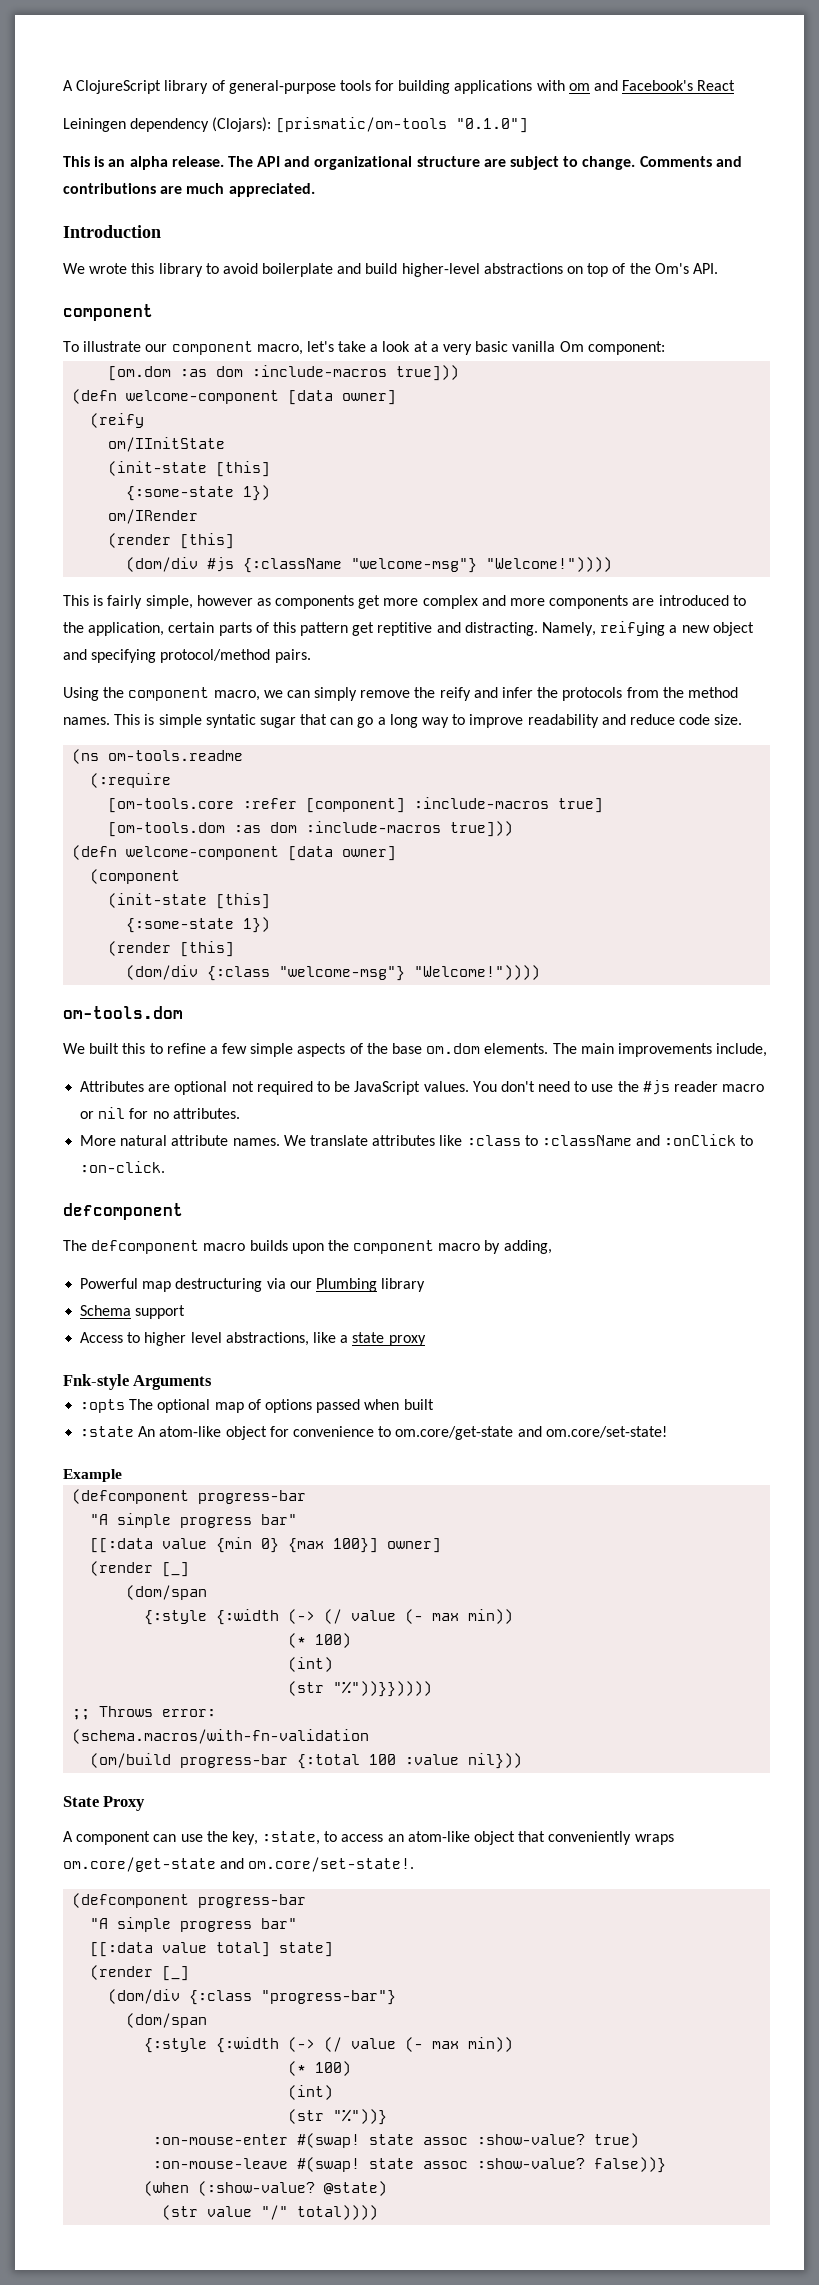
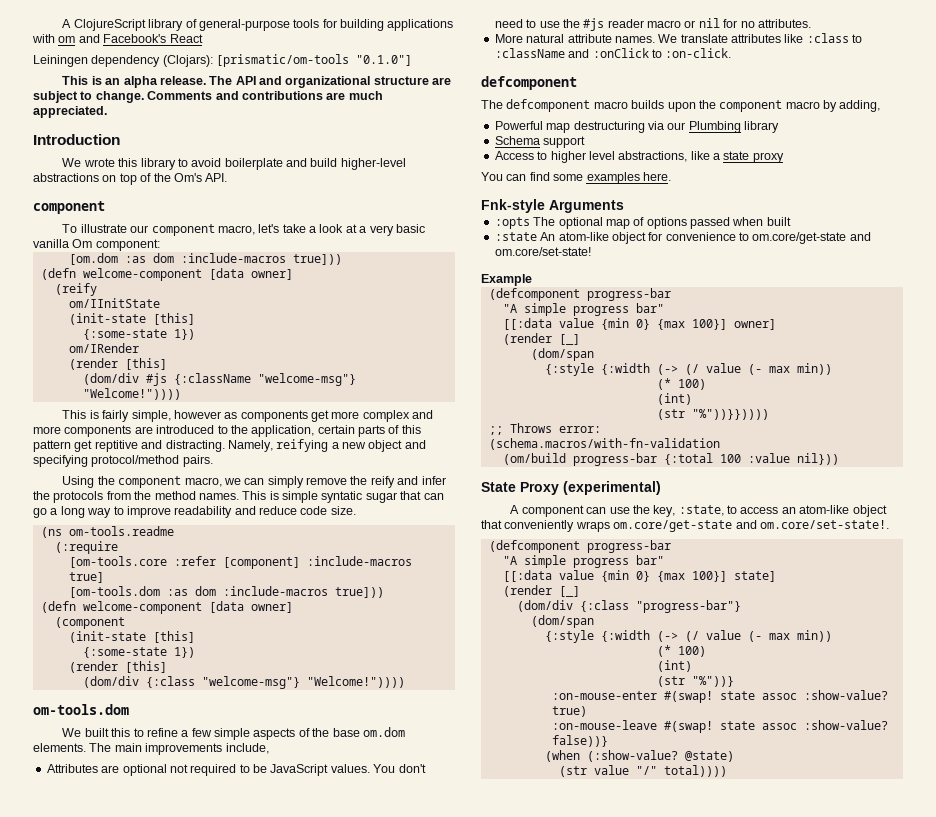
(426, 1340) none -> [481,172,671,184] // You can find some examples here.
(146, 1803) none -> [563,481,661,495] (experimental)
[216,1942,271,1957] total] -> [600,570,727,582] {min 0} {max 100}]

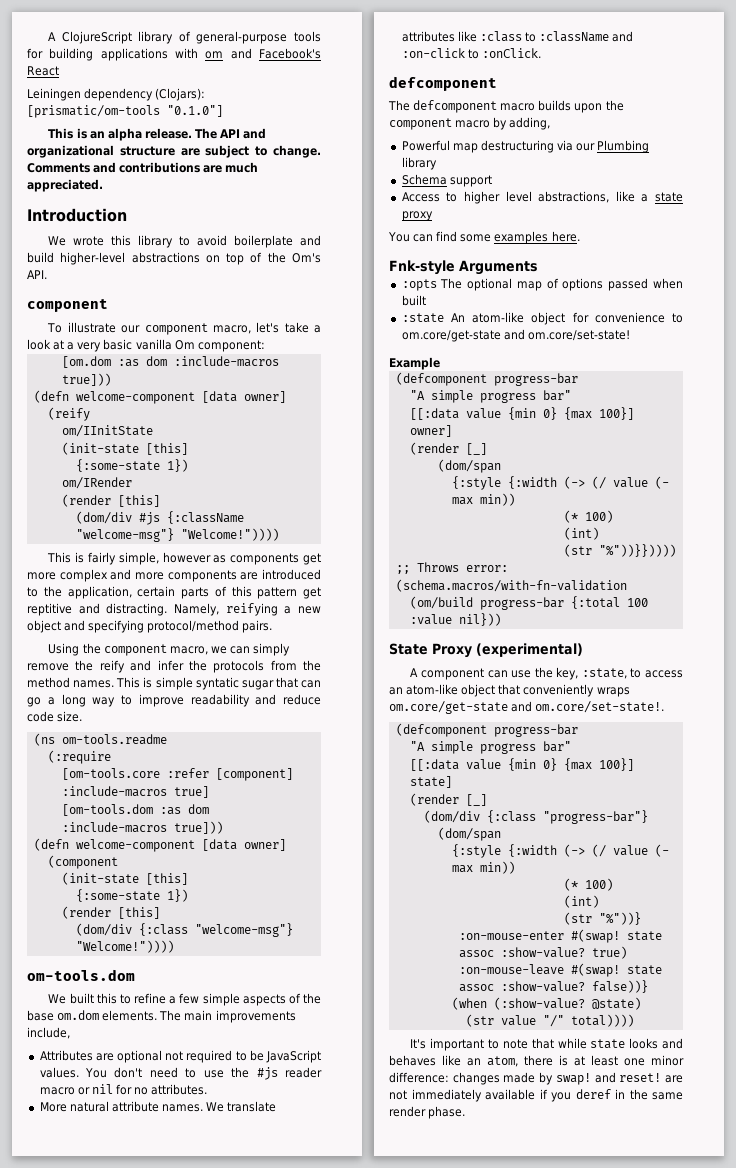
[592,48,732,58] :onClick to :on-click. -> [401,48,541,59] :on-click to :onClick.
(727, 771) none -> [410,1038,683,1051] [389,1055,684,1067] [389,1072,683,1085] [389,1089,683,1102] [389,1106,466,1119] // It's important to note that while state looks and behaves like an atom, there is at least one minor difference: changes made by swap! and reset! are not immediately available if you deref in the same render phase.

